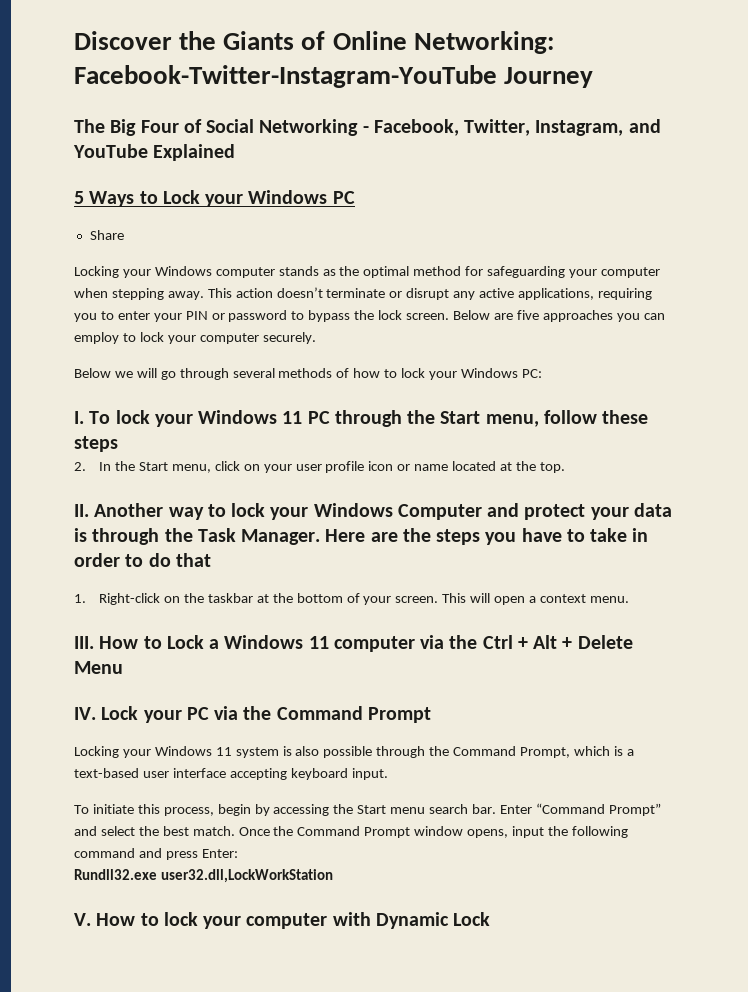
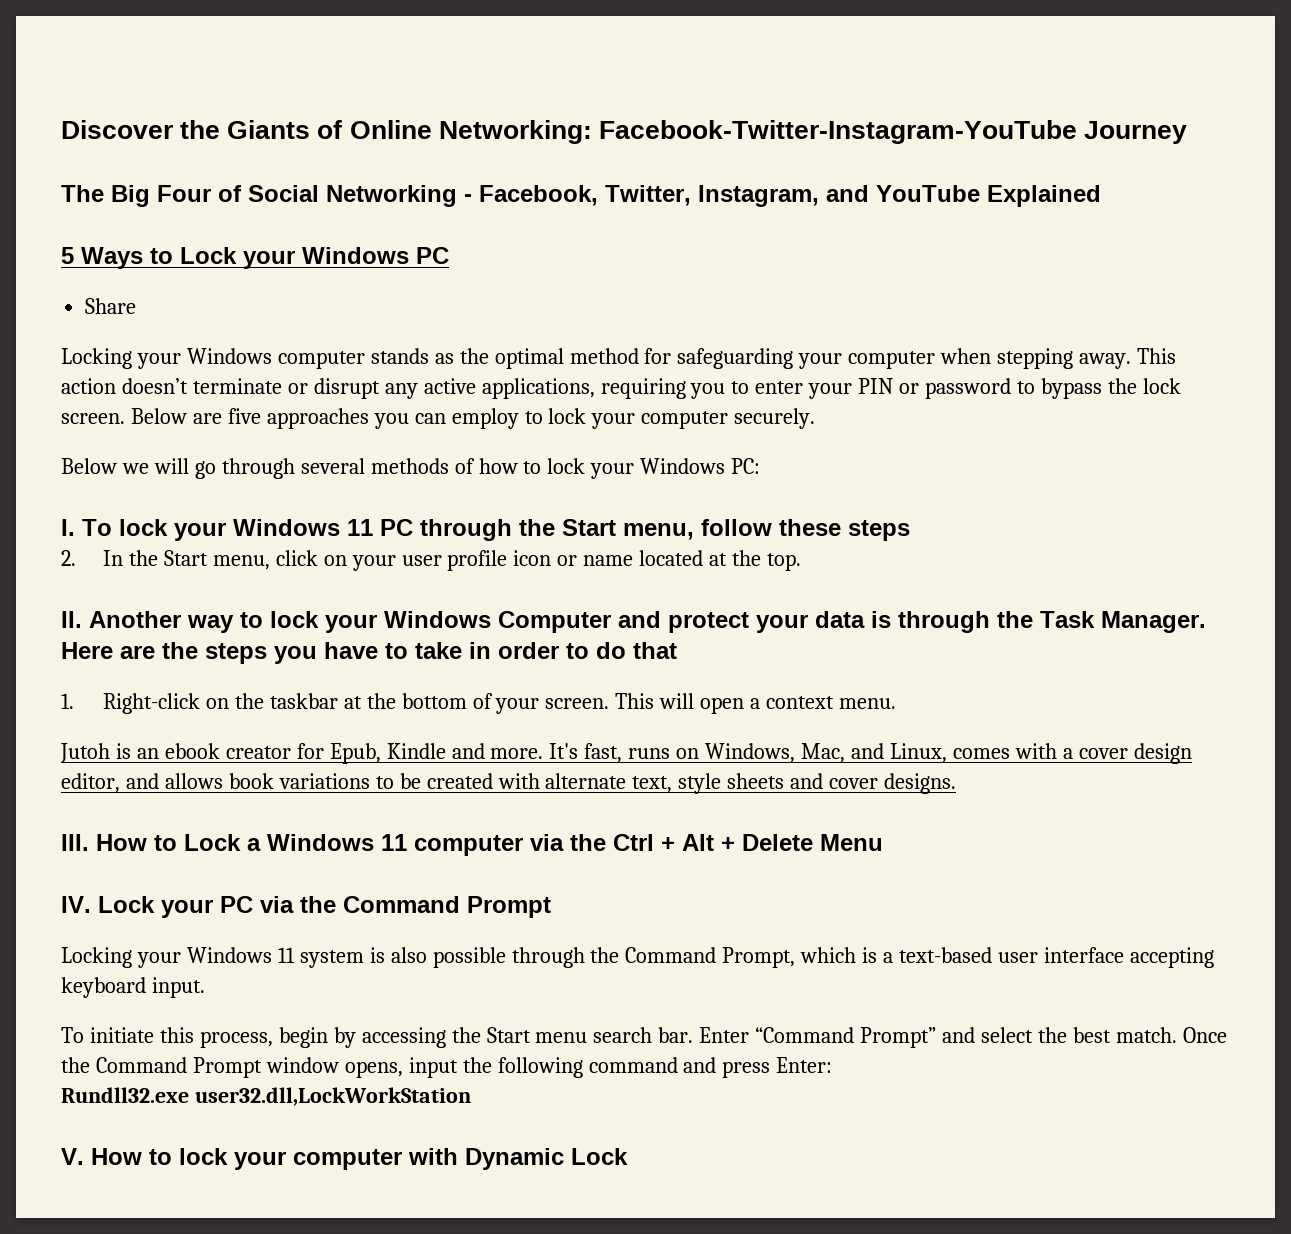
(629, 599) none -> [60,743,1192,764] [61,773,957,794] // Jutoh is an ebook creator for Epub, Kindle and more. It's fast, runs on Windows, Mac, and Linux, comes with a cover design editor, and allows book variations to be created with alternate text, style sheets and cover designs.

